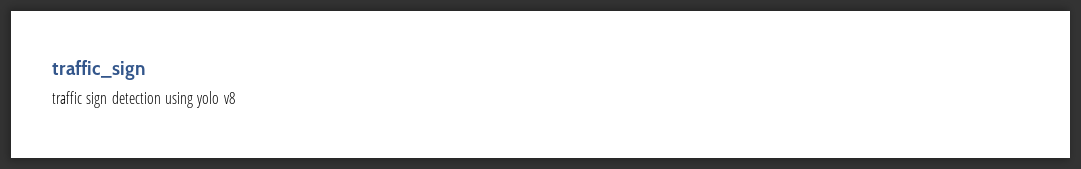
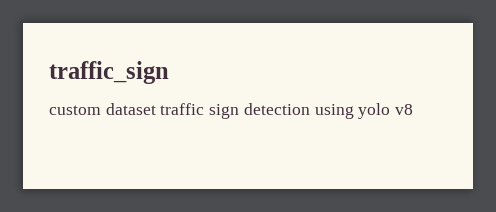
(145, 70) none -> [49,103,156,115] custom dataset

